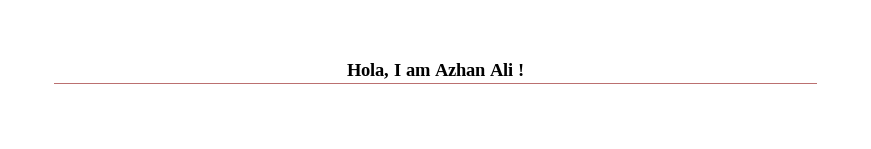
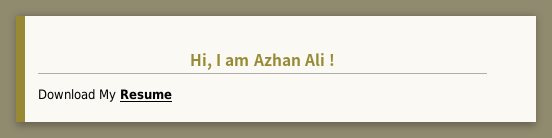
[347,63,389,79] Hola, -> [190,53,213,70] Hi,
(524, 70) none -> [38,89,172,102] // Download My Resume

